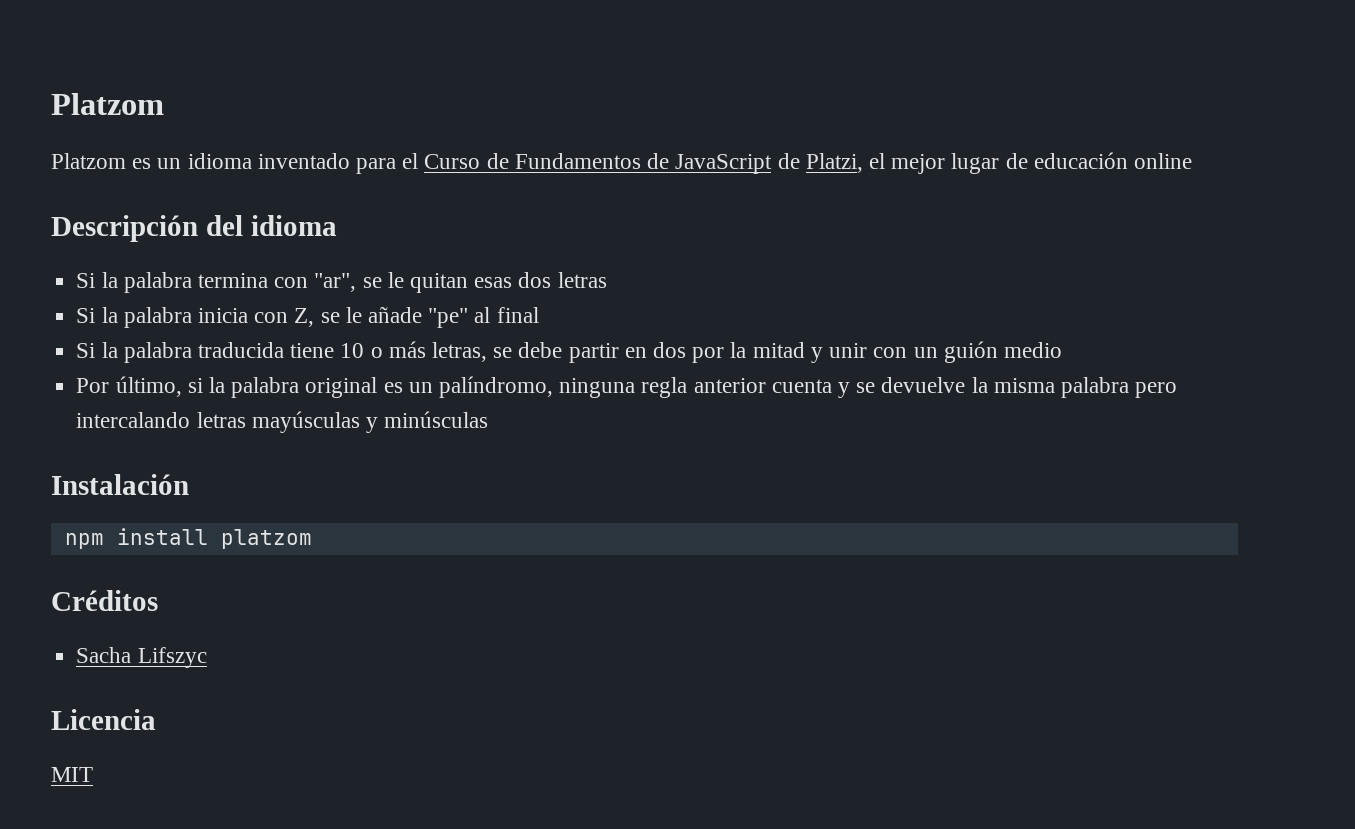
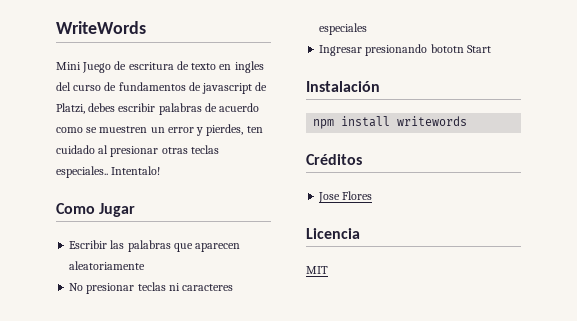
[51,93,164,115] [51,152,1192,174] [51,215,337,242] [76,272,607,293] [76,306,539,328] [76,341,1062,363] [76,376,1178,398] [76,411,489,433] Platzom // Platzom es un idioma inventado para el Curso de Fundamentos de JavaScript de Platzi, el mejor lugar de educación online // Descripción del idioma // Si la palabra termina con "ar", se le quitan esas dos letras // Si la palabra inicia con Z, se le añade "pe" al final // Si la palabra traducida tiene 10 o más letras, se debe partir en dos por la mitad y unir con un guión medio // Por último, si la palabra original es un palíndromo, ninguna regla anterior cuenta y se devuelve la misma palabra pero intercalando letras mayúsculas y minúsculas -> [56,21,146,34] [56,61,264,73] [56,82,268,94] [56,103,260,115] [56,124,263,136] [56,145,219,157] [56,166,161,178] [56,203,136,217] [69,240,241,252] [69,261,146,270] [69,282,234,294] [319,23,368,35] [319,44,491,56] WriteWords // Mini Juego de escritura de texto en ingles del curso de fundamentos de javascript de Platzi, debes escribir palabras de acuerdo como se muestren un error y pierdes, ten cuidado al presionar otras teclas especiales.. Intentalo! // Como Jugar // Escribir las palabras que aparecen aleatoriamente // No presionar teclas ni caracteres especiales // Ingresar presionando bototn Start
[220,529,312,549] platzom -> [397,116,468,126] writewords
[76,647,207,668] Sacha Lifszyc -> [318,191,373,203] Jose Flores

